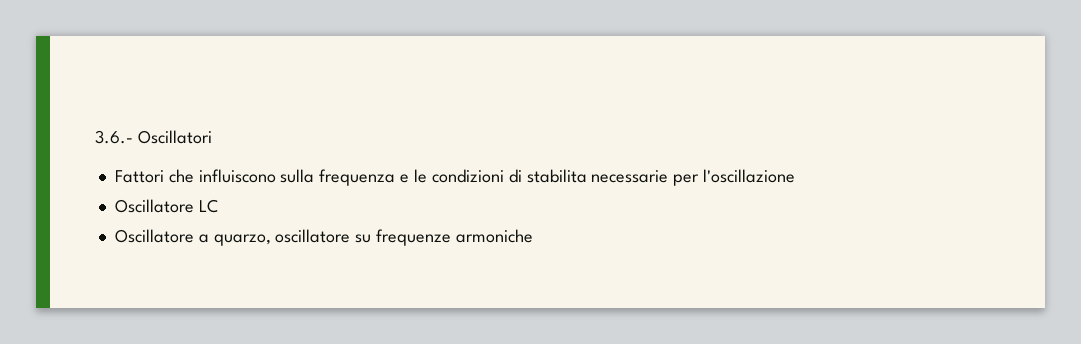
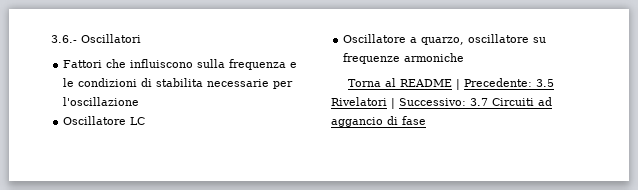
(533, 236) none -> [347,78,554,90] [331,97,552,109] [331,116,426,127] // Torna al README | Precedente: 3.5 Rivelatori | Successivo: 3.7 Circuiti ad aggancio di fase

